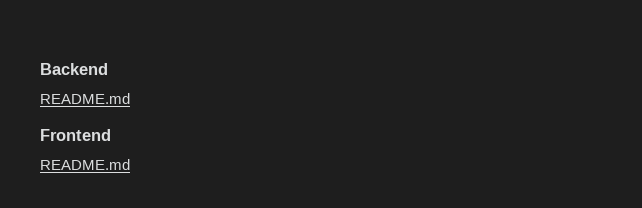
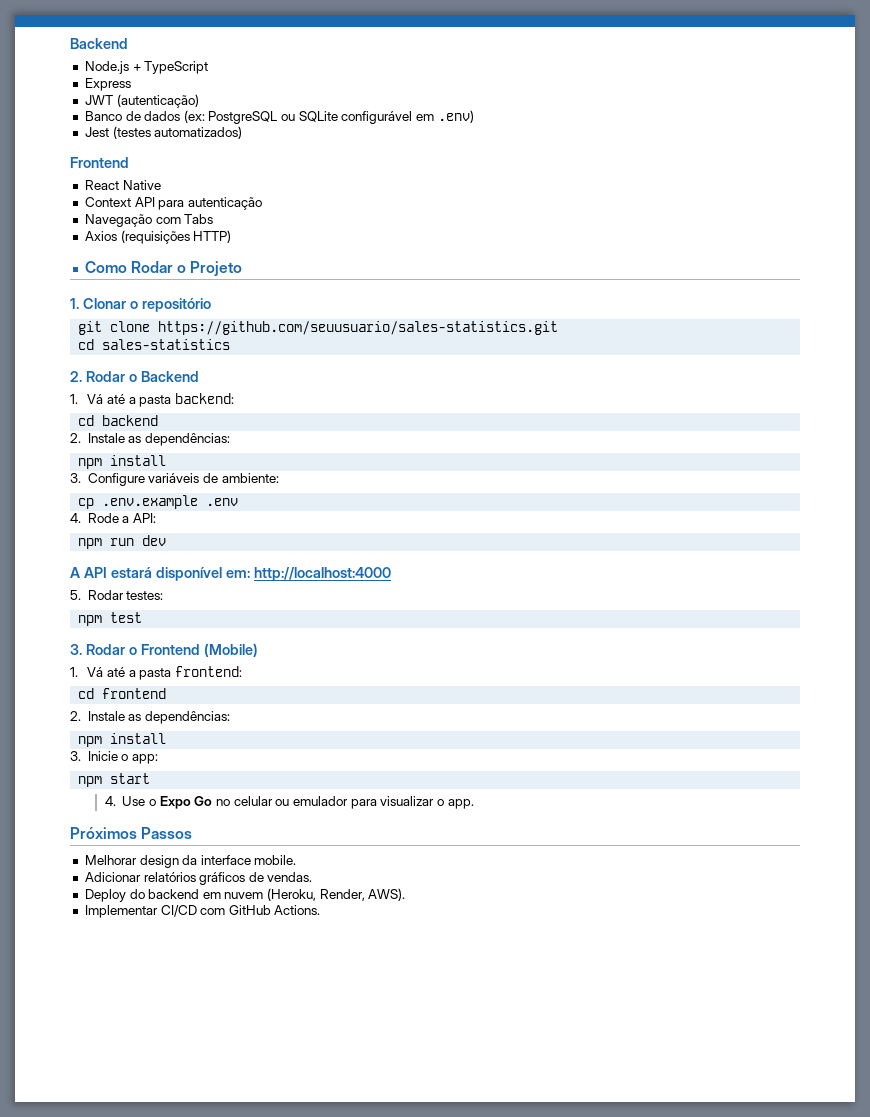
[40,63,108,75] [40,93,130,104] [40,129,111,141] [40,159,130,170] Backend // README.md // Frontend // README.md -> [70,38,128,49] [84,61,209,74] [84,78,131,91] [84,94,199,108] [84,110,474,124] [84,126,243,139] [70,157,129,168] [84,180,161,190] [84,197,262,210] [84,214,214,227] [84,230,232,244] [84,261,243,276] [70,298,211,312] [78,321,559,335] [78,339,231,350] [70,371,199,382] [70,393,234,407] [78,415,159,426] [70,433,231,446] [78,455,167,469] [70,473,279,486] [78,495,239,509] [70,513,157,523] [78,535,167,549] [70,567,391,581] [70,590,164,600] [78,612,143,626] [70,643,258,657] [70,666,242,680] [78,688,167,699] [70,711,231,724] [78,733,167,747] [70,751,159,764] [78,773,151,787] [104,796,474,809] [70,827,193,839] [84,855,297,868] [84,872,313,885] [84,888,406,902] [84,905,321,918] Backend // Node.js + TypeScript // Express // JWT (autenticação) // Banco de dados (ex: PostgreSQL ou SQLite configurável em .env) // Jest (testes automatizados) // Frontend // React Native // Context API para autenticação // Navegação com Tabs // Axios (requisições HTTP) // Como Rodar o Projeto // 1. Clonar o repositório // git clone https://github.com/seuusuario/sales-statistics.git // cd sales-statistics // 2. Rodar o Backend // 1. Vá até a pasta backend: // cd backend // 2. Instale as dependências: // npm install // 3. Configure variáveis de ambiente: // cp .env.example .env // 4. Rode a API: // npm run dev // A API estará disponível em: http://localhost:4000 // 5. Rodar testes: // npm test // 3. Rodar o Frontend (Mobile) // 1. Vá até a pasta frontend: // cd frontend // 2. Instale as dependências: // npm install // 3. Inicie o app: // npm start // 4. Use o Expo Go no celular ou emulador para visualizar o app. // Próximos Passos // Melhorar design da interface mobile. // Adicionar relatórios gráficos de vendas. // Deploy do backend em nuvem (Heroku, Render, AWS). // Implementar CI/CD com GitHub Actions.

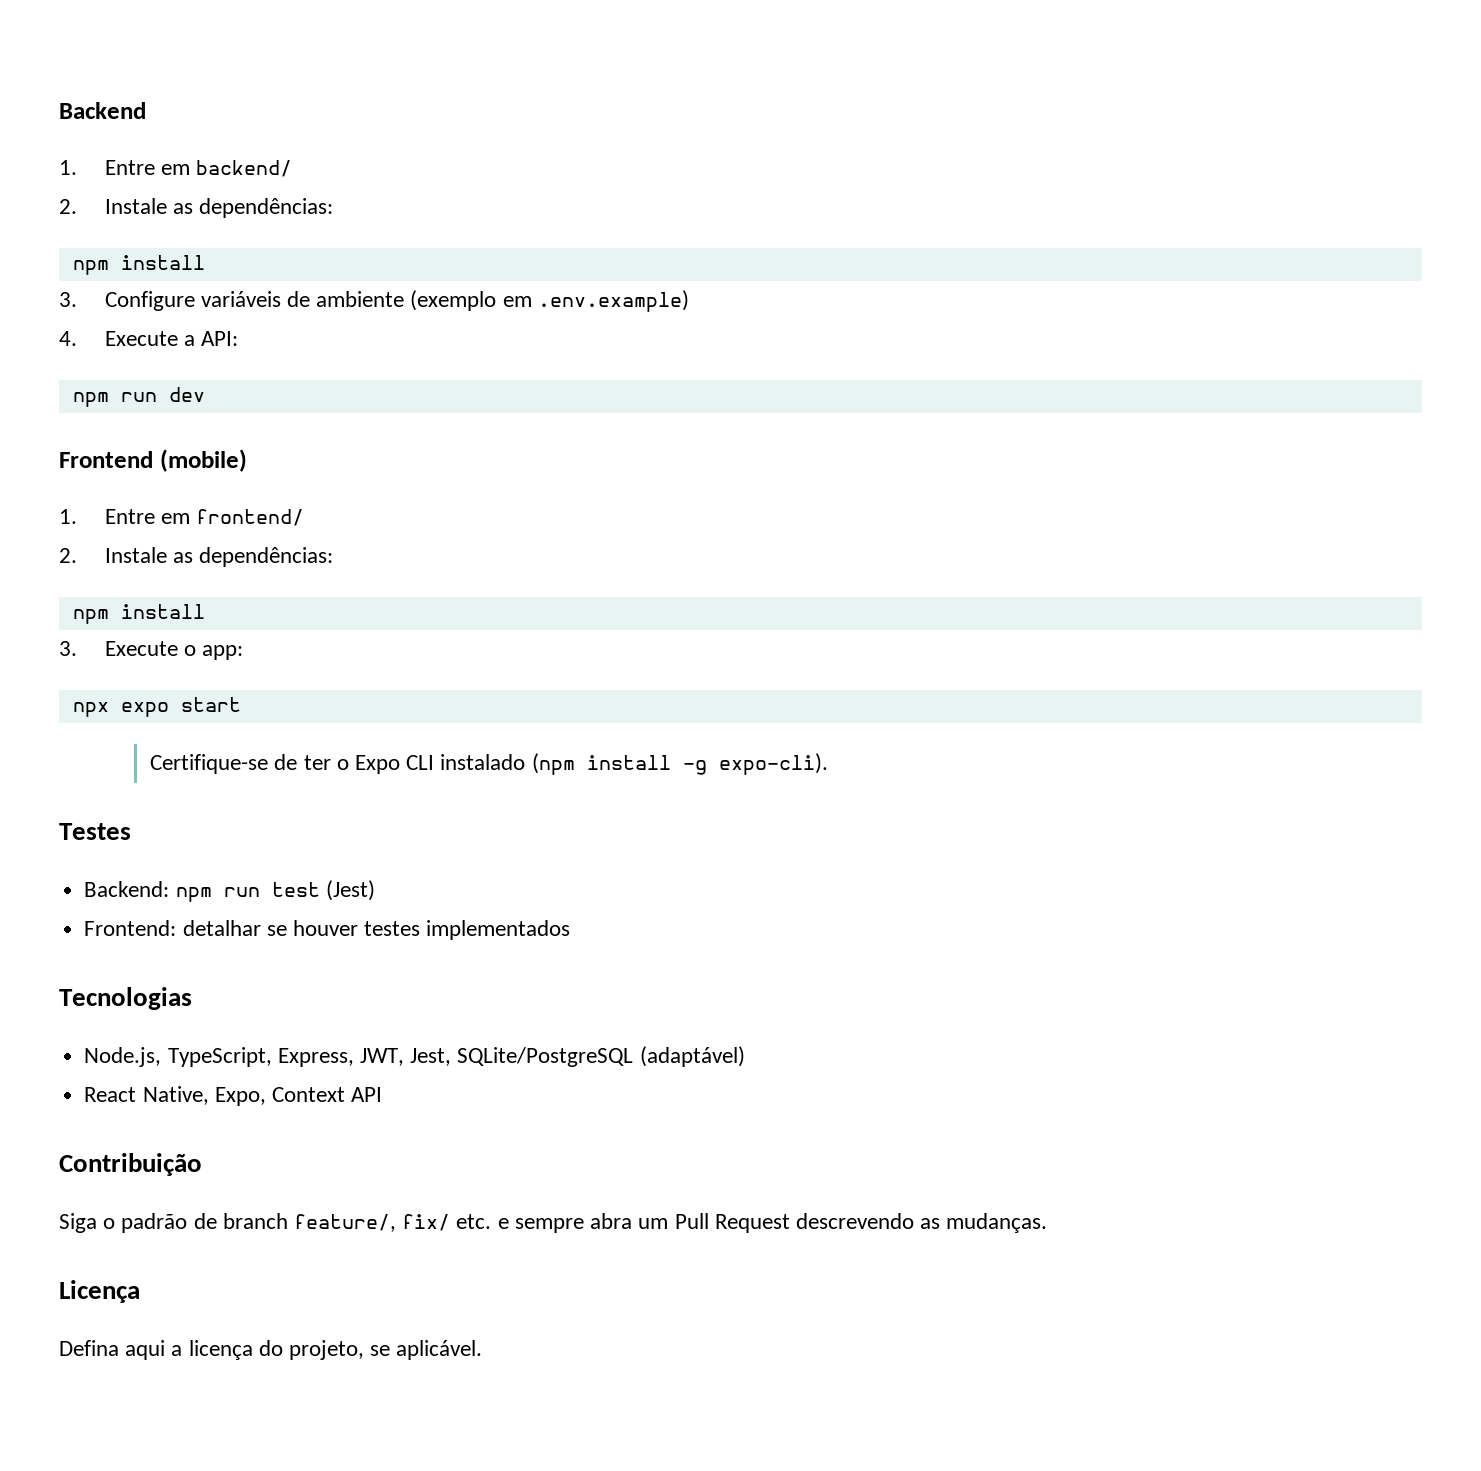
[70,38,128,49] [84,61,209,74] [84,78,131,91] [84,94,199,108] [84,110,474,124] [84,126,243,139] [70,157,129,168] [84,180,161,190] [84,197,262,210] [84,214,214,227] [84,230,232,244] [84,261,243,276] [70,298,211,312] [78,321,559,335] [78,339,231,350] [70,371,199,382] [70,393,234,407] [78,415,159,426] Backend // Node.js + TypeScript // Express // JWT (autenticação) // Banco de dados (ex: PostgreSQL ou SQLite configurável em .env) // Jest (testes automatizados) // Frontend // React Native // Context API para autenticação // Navegação com Tabs // Axios (requisições HTTP) // Como Rodar o Projeto // 1. Clonar o repositório // git clone https://github.com/seuusuario/sales-statistics.git // cd sales-statistics // 2. Rodar o Backend // 1. Vá até a pasta backend: // cd backend -> [59,102,146,119] [59,160,292,177] Backend // 1. Entre em backend/
[221,473,279,483] [78,495,239,509] [70,513,119,523] ambiente: // cp .env.example .env // 4. Rode -> [316,290,689,312] [59,331,178,346] ambiente (exemplo em .env.example) // 4. Execute
[70,567,391,581] [70,590,164,600] [78,612,143,626] [70,643,258,657] [70,666,242,680] [78,688,167,699] [70,711,231,724] [78,733,167,747] [70,751,118,761] A API estará disponível em: http://localhost:4000 // 5. Rodar testes: // npm test // 3. Rodar o Frontend (Mobile) // 1. Vá até a pasta frontend: // cd frontend // 2. Instale as dependências: // npm install // 3. Inicie -> [59,449,247,472] [59,509,304,526] [59,547,333,567] [72,604,205,624] [59,641,178,656] Frontend (mobile) // 1. Entre em frontend/ // 2. Instale as dependências: // npm install // 3. Execute
[78,776,103,787] npm -> [72,702,169,717] npx expo
[104,796,474,809] [70,827,193,839] [84,855,297,868] [84,872,313,885] [84,888,406,902] [84,905,321,918] 4. Use o Expo Go no celular ou emulador para visualizar o app. // Próximos Passos // Melhorar design da interface mobile. // Adicionar relatórios gráficos de vendas. // Deploy do backend em nuvem (Heroku, Render, AWS). // Implementar CI/CD com GitHub Actions. -> [150,753,828,775] [59,823,131,840] [84,880,375,902] [84,920,571,940] [59,987,192,1010] [84,1046,745,1067] [84,1086,383,1106] [59,1153,202,1176] [59,1213,1048,1233] [59,1280,140,1303] [59,1340,483,1360] Certifique-se de ter o Expo CLI instalado (npm install -g expo-cli). // Testes // Backend: npm run test (Jest) // Frontend: detalhar se houver testes implementados // Tecnologias // Node.js, TypeScript, Express, JWT, Jest, SQLite/PostgreSQL (adaptável) // React Native, Expo, Context API // Contribuição // Siga o padrão de branch feature/, fix/ etc. e sempre abra um Pull Request descrevendo as mudanças. // Licença // Defina aqui a licença do projeto, se aplicável.

